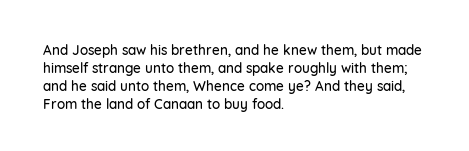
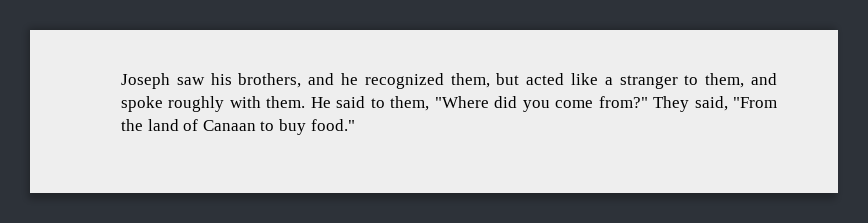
[43,44,68,55] And -> (121, 81) none
[171,44,317,57] brethren, and he knew -> [238,73,444,89] brothers, and he recognized
[386,44,422,55] [43,62,174,76] made himself strange unto -> [526,73,699,89] acted like a stranger to
[246,62,284,76] spake -> [121,96,163,112] spoke
[371,62,407,75] [43,80,405,94] [43,99,77,109] them; and he said unto them, Whence come ye? And they said, From -> [266,96,777,112] them. He said to them, "Where did you come from?" They said, "From
[252,98,284,109] food. -> [310,119,355,131] food."

